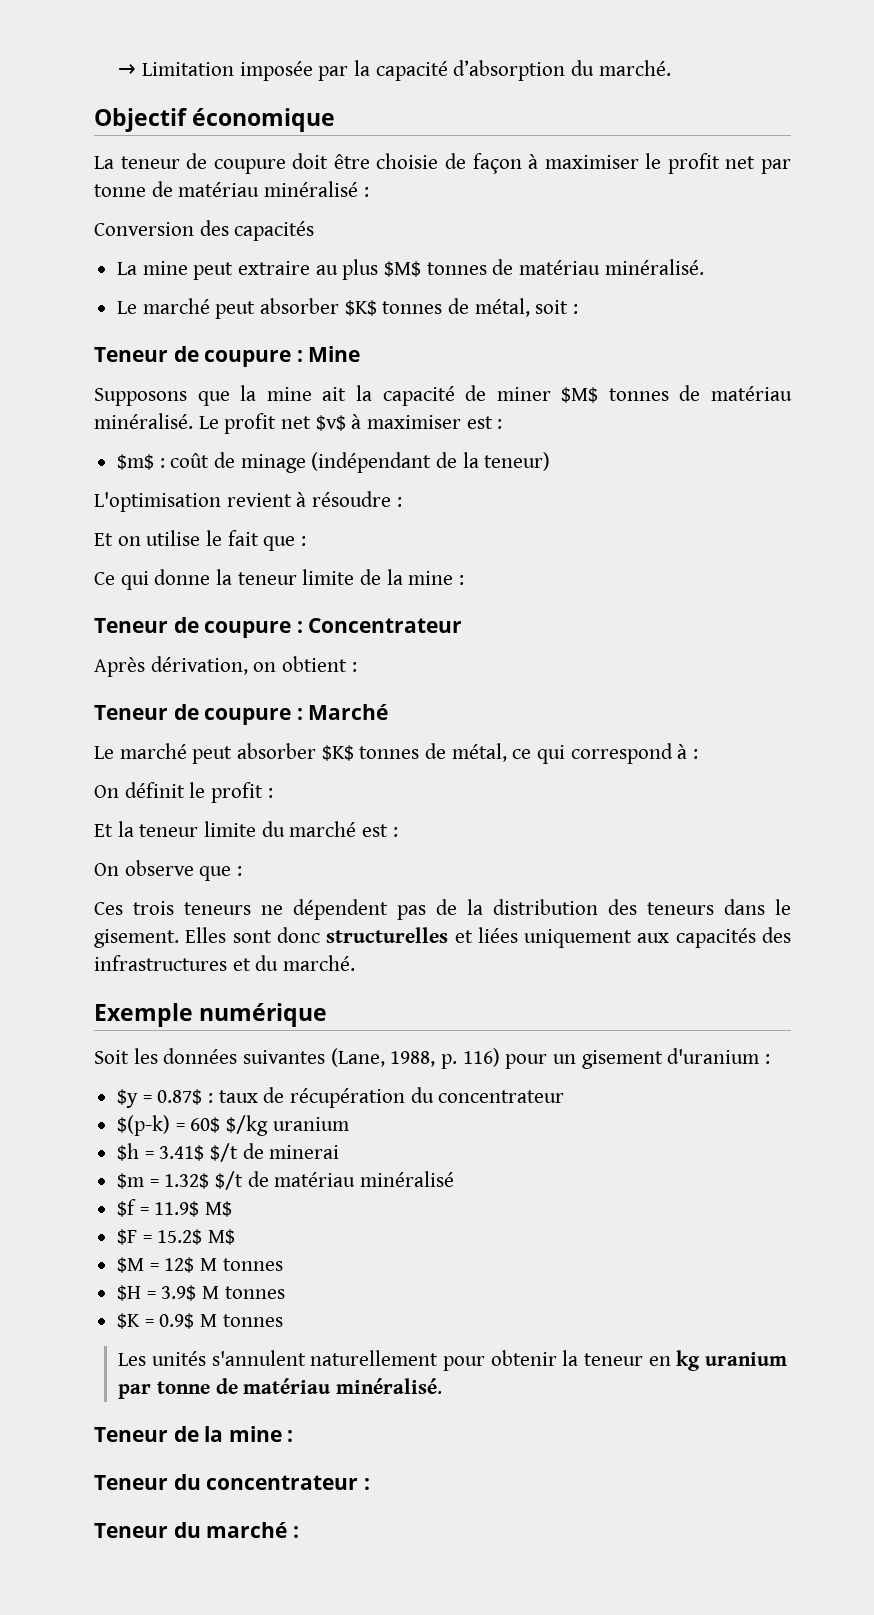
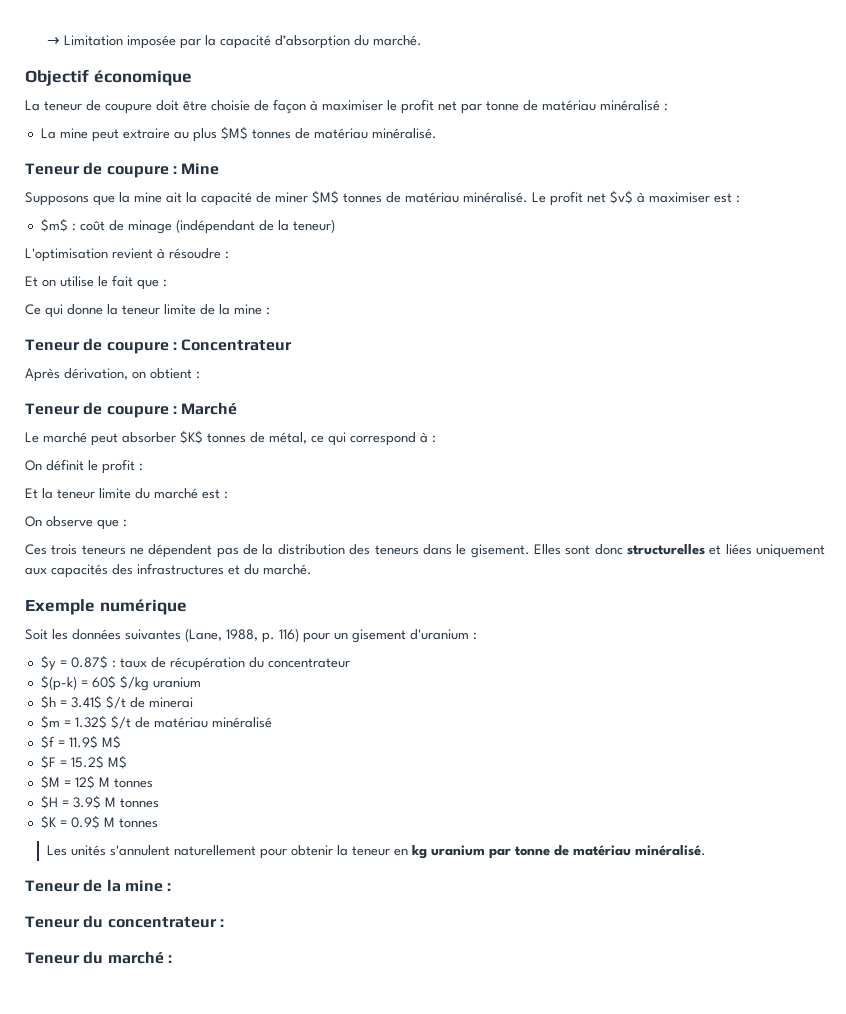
[94,220,315,241] // Conversion des capacités -> (668, 107) none
[117,298,579,319] // Le marché peut absorber $K$ tonnes de métal, soit : -> (437, 133) none

